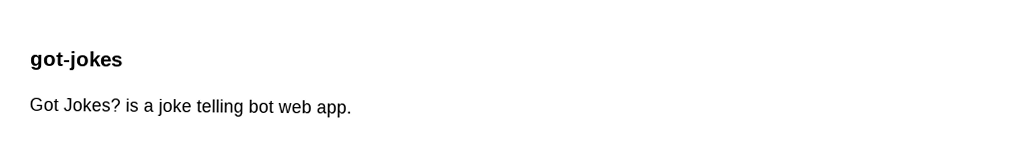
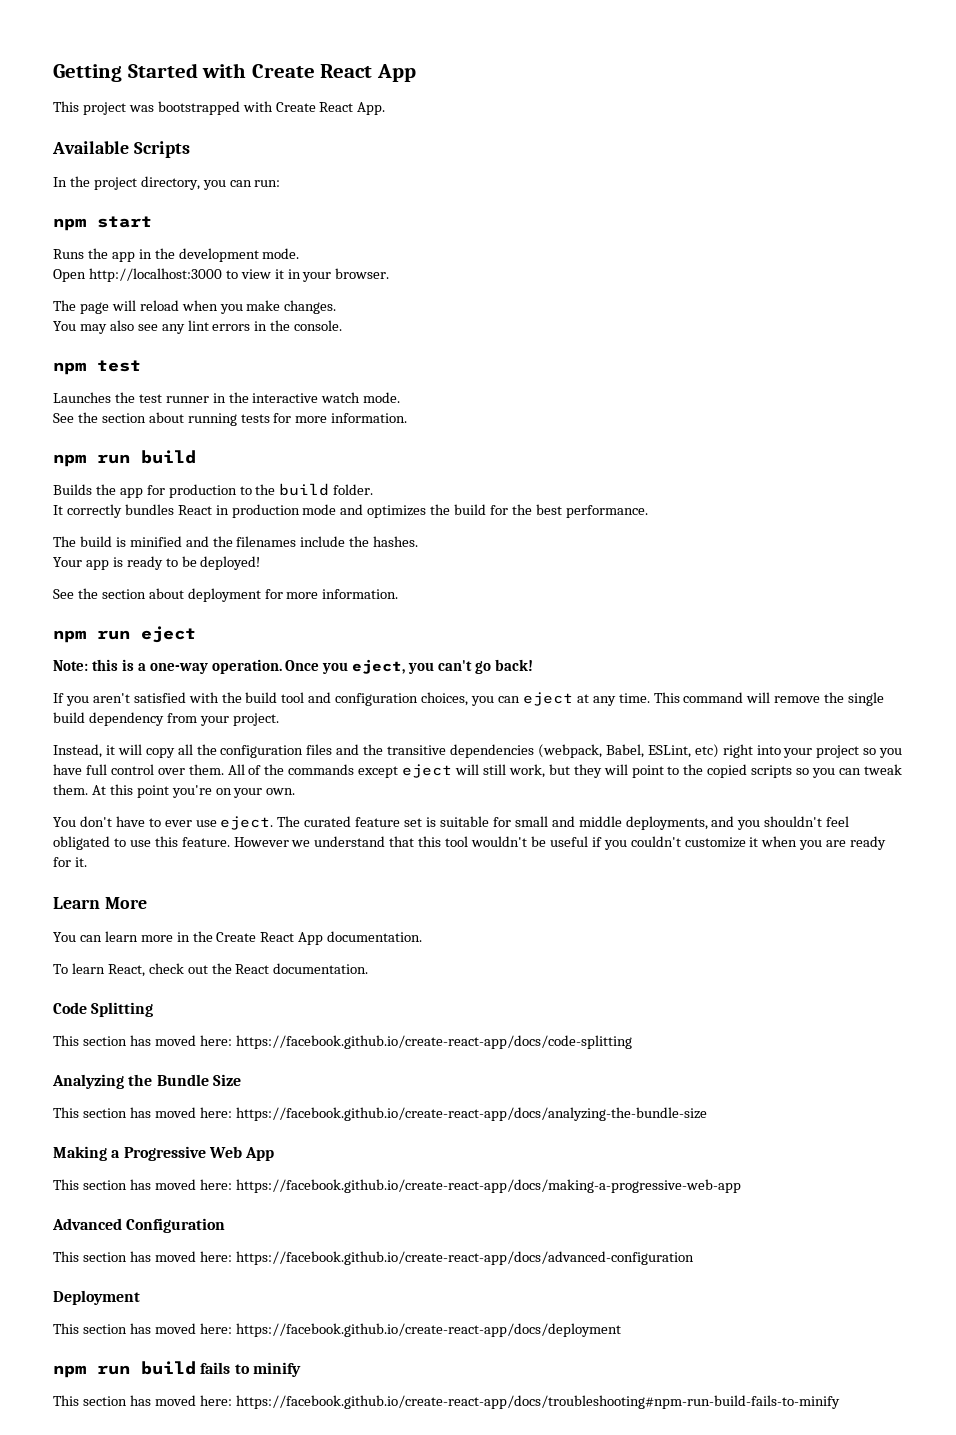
[30,50,123,71] [29,97,352,118] got-jokes // Got Jokes? is a joke telling bot web app. -> [53,63,416,82] [53,101,386,115] [52,141,190,158] [53,176,281,190] [53,216,152,231] [53,248,300,262] [53,268,390,282] [53,300,337,314] [53,320,343,334] [53,360,141,375] [53,392,401,403] [53,412,408,426] [53,450,196,467] [53,483,374,498] [53,504,648,518] [53,536,419,547] [53,556,261,570] [53,588,399,602] [53,626,196,643] [53,659,533,674] [53,692,885,706] [53,712,279,726] [53,744,903,758] [53,764,902,778] [53,784,296,798] [53,816,850,830] [53,836,887,850] [53,857,87,867] [53,897,147,909] [53,931,423,945] [53,963,369,977] [53,1002,154,1017] [53,1035,632,1049] [52,1074,241,1089] [53,1107,707,1121] [53,1146,275,1161] [53,1179,741,1193] [52,1218,226,1233] [53,1251,694,1265] [53,1290,140,1305] [53,1323,621,1337] [53,1361,301,1378] [53,1395,840,1409] Getting Started with Create React App // This project was bootstrapped with Create React App. // Available Scripts // In the project directory, you can run: // npm start // Runs the app in the development mode. // Open http://localhost:3000 to view it in your browser. // The page will reload when you make changes. // You may also see any lint errors in the console. // npm test // Launches the test runner in the interactive watch mode. // See the section about running tests for more information. // npm run build // Builds the app for production to the build folder. // It correctly bundles React in production mode and optimizes the build for the best performance. // The build is minified and the filenames include the hashes. // Your app is ready to be deployed! // See the section about deployment for more information. // npm run eject // Note: this is a one-way operation. Once you eject, you can't go back! // If you aren't satisfied with the build tool and configuration choices, you can eject at any time. This command will remove the single build dependency from your project. // Instead, it will copy all the configuration files and the transitive dependencies (webpack, Babel, ESLint, etc) right into your project so you have full control over them. All of the commands except eject will still work, but they will point to the copied scripts so you can tweak them. At this point you're on your own. // You don't have to ever use eject. The curated feature set is suitable for small and middle deployments, and you shouldn't feel obligated to use this feature. However we understand that this tool wouldn't be useful if you couldn't customize it when you are ready for it. // Learn More // You can learn more in the Create React App documentation. // To learn React, check out the React documentation. // Code Splitting // This section has moved here: https://facebook.github.io/create-react-app/docs/code-splitting // Analyzing the Bundle Size // This section has moved here: https://facebook.github.io/create-react-app/docs/analyzing-the-bundle-size // Making a Progressive Web App // This section has moved here: https://facebook.github.io/create-react-app/docs/making-a-progressive-web-app // Advanced Configuration // This section has moved here: https://facebook.github.io/create-react-app/docs/advanced-configuration // Deployment // This section has moved here: https://facebook.github.io/create-react-app/docs/deployment // npm run build fails to minify // This section has moved here: https://facebook.github.io/create-react-app/docs/troubleshooting#npm-run-build-fails-to-minify

